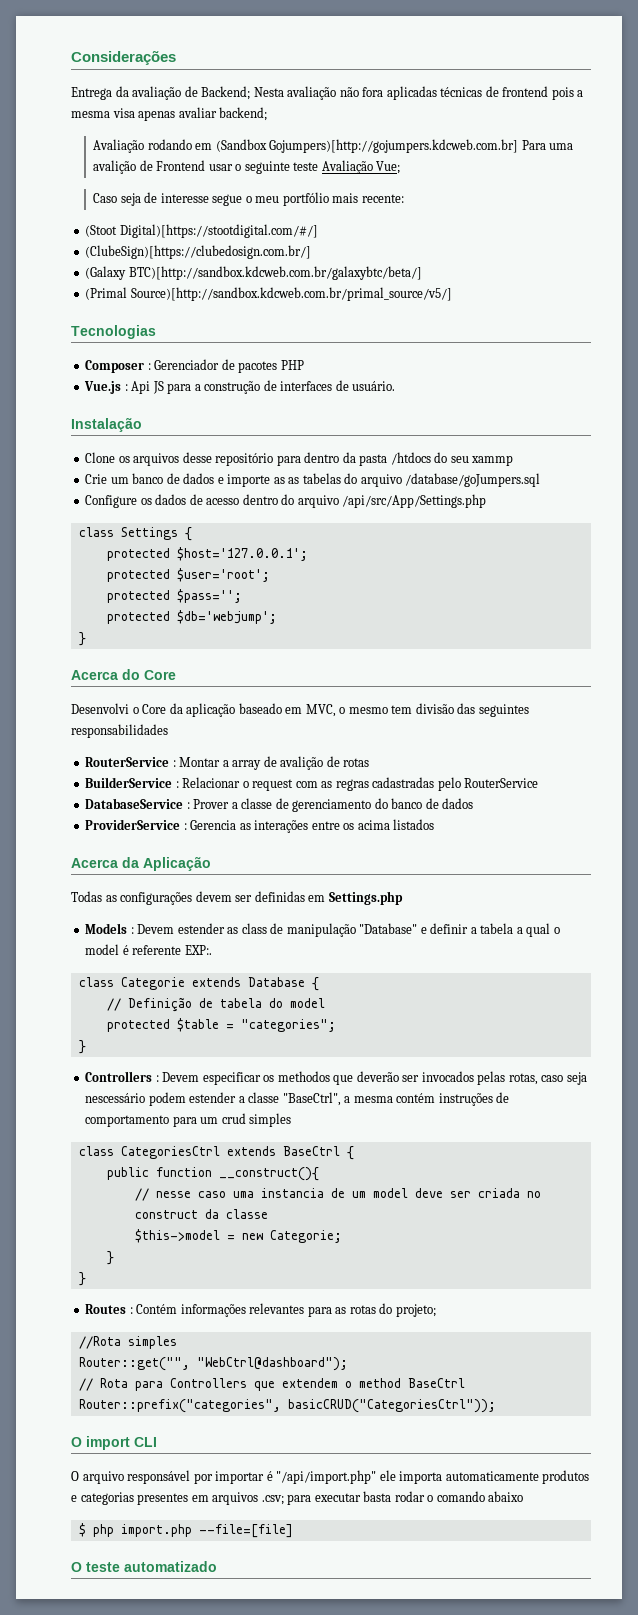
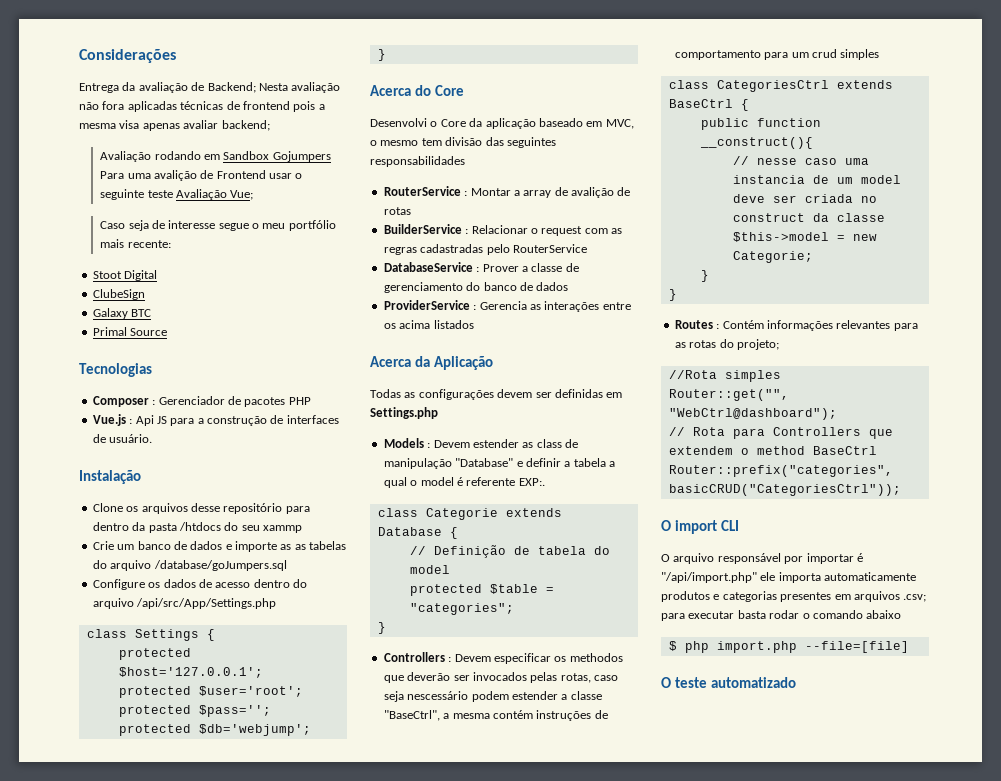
[215,139,519,153] (Sandbox Gojumpers)[http://gojumpers.kdcweb.com.br] -> [223,151,331,162] Sandbox Gojumpers
[85,224,318,238] [85,245,312,259] [85,266,422,280] [85,287,452,301] (Stoot Digital)[https://stootdigital.com/#/] // (ClubeSign)[https://clubedosign.com.br/] // (Galaxy BTC)[http://sandbox.kdcweb.com.br/galaxybtc/beta/] // (Primal Source)[http://sandbox.kdcweb.com.br/primal_source/v5/] -> [92,270,158,281] [92,289,145,300] [92,308,152,319] [92,327,168,336] Stoot Digital // ClubeSign // Galaxy BTC // Primal Source

